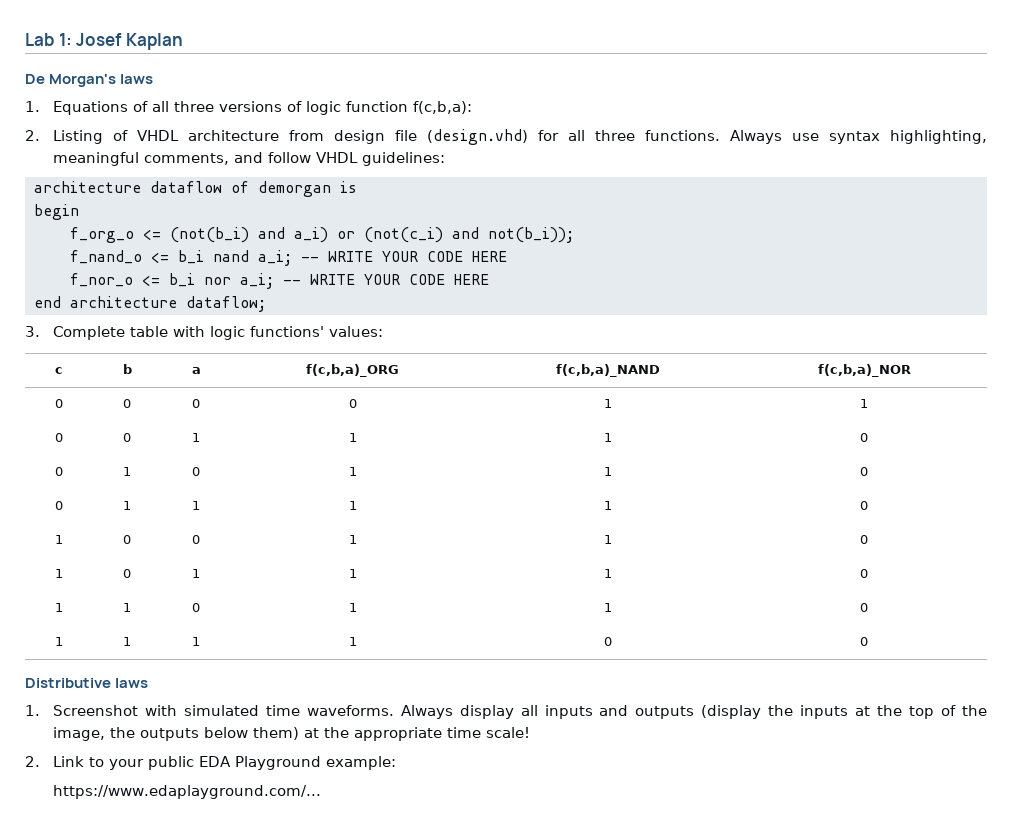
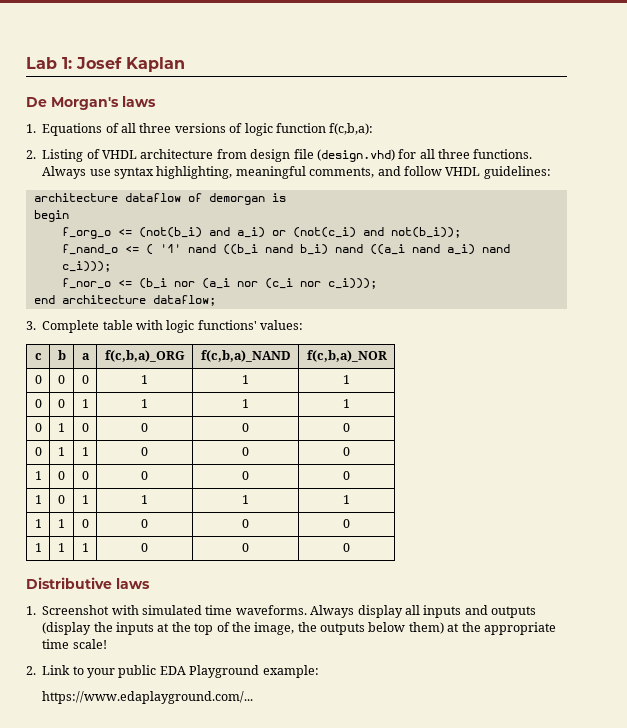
[177,250,507,266] [69,273,489,289] b_i nand a_i; -- WRITE YOUR CODE HERE // f_nor_o <= b_i nor a_i; -- WRITE YOUR CODE HERE -> [145,244,510,255] [61,261,111,272] [61,278,377,289] ( '1' nand ((b_i nand b_i) nand ((a_i nand a_i) nand c_i))); // f_nor_o <= (b_i nor (a_i nor (c_i nor c_i)));
[348,399,357,408] 0 -> [141,375,148,384] 1
[860,433,868,442] 0 -> [343,399,350,408] 1
[348,467,357,476] [604,467,612,476] 1 | 1 -> [141,423,148,432] [242,423,249,432] 0 | 0
[348,501,357,510] [604,501,612,510] 1 | 1 -> [141,447,148,456] [242,447,249,456] 0 | 0
[348,535,357,544] [604,535,612,544] 1 | 1 -> [141,471,148,480] [242,471,249,480] 0 | 0
[860,569,868,578] [55,603,63,612] [123,603,131,612] [192,603,200,612] [348,603,357,612] [604,603,612,612] 0 // 1 | 1 | 0 | 1 | 1 -> [343,495,350,504] [34,519,42,528] [58,519,65,528] [81,519,89,528] [141,519,148,528] [242,519,249,528] 1 // 1 | 1 | 0 | 0 | 0
[348,637,357,646] 1 -> [141,543,148,552] 0

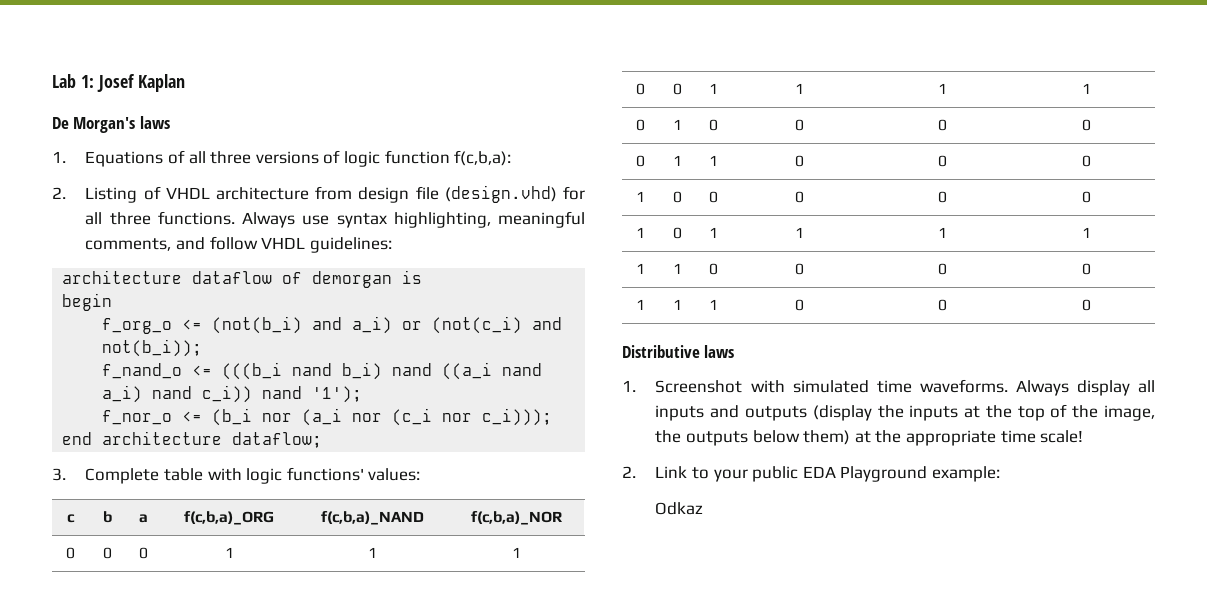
[145,244,258,255] ( '1' nand ((b_i -> [222,362,283,380] (((b_i
[61,261,111,272] c_i))); -> [202,385,363,403] c_i)) nand '1');
[42,691,254,704] https://www.edaplayground.com/... -> [655,502,704,515] Odkaz

